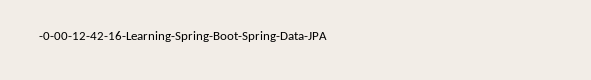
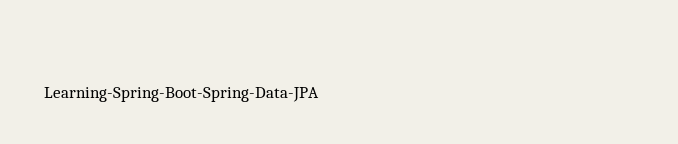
[39,31,327,42] -0-00-12-42-16-Learning-Spring-Boot-Spring-Data-JPA -> [44,87,319,102] Learning-Spring-Boot-Spring-Data-JPA

